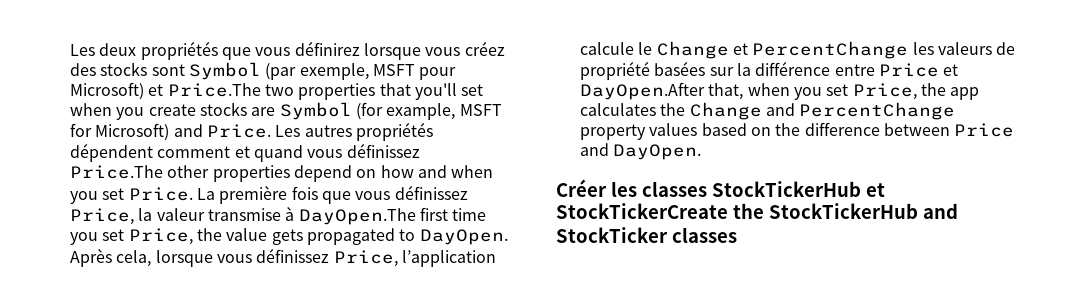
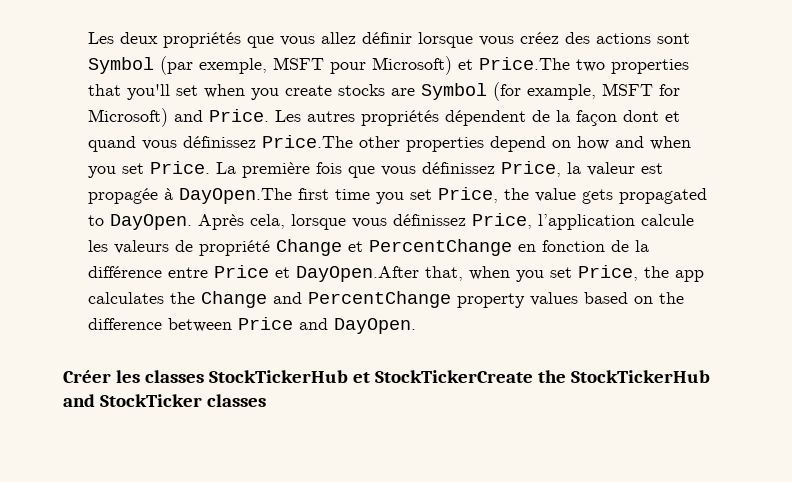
[294,41,360,56] définirez -> [321,32,413,44] allez définir
[100,62,148,76] stocks -> [596,33,652,44] actions
[157,146,231,158] comment -> [532,110,660,126] de la façon dont
[207,208,281,221] transmise -> [641,163,664,174] [88,188,159,204] est propagée
[638,41,1016,59] [579,61,734,80] le Change et PercentChange les valeurs de propriété basées sur -> [88,239,630,256] les valeurs de propriété Change et PercentChange en fonction de

